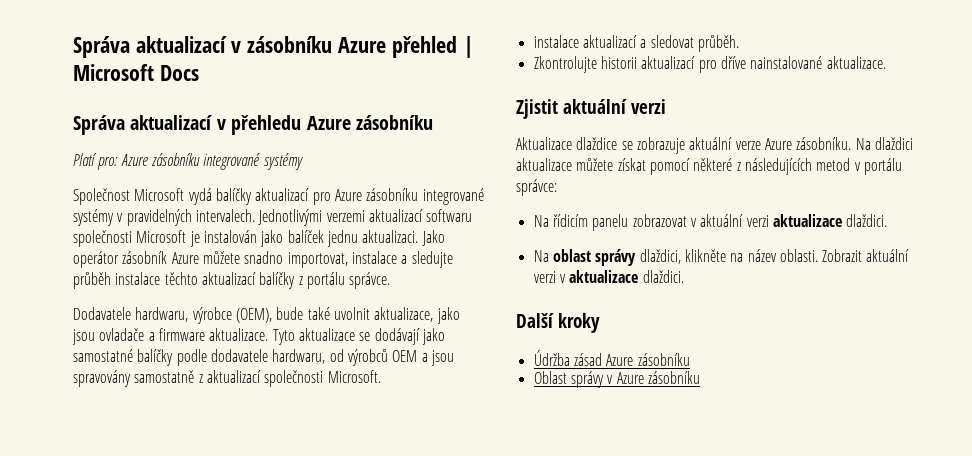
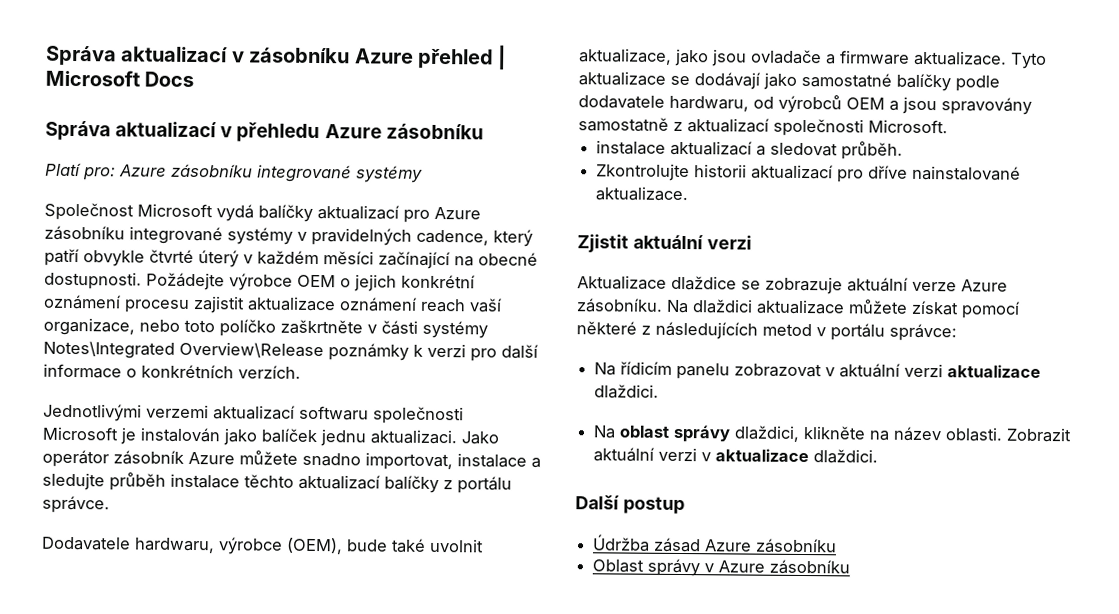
[195,209,255,222] intervalech. -> [416,229,533,247] [44,248,538,270] [44,271,476,292] [43,294,503,314] [43,317,488,339] [43,340,539,362] [43,363,301,379] cadence, který patří obvykle čtvrté úterý v každém měsíci začínající na obecné dostupnosti. Požádejte výrobce OEM o jejich konkrétní oznámení procesu zajistit aktualizace oznámení reach vaší organizace, nebo toto políčko zaškrtněte v části systémy Notes\Integrated Overview\Release poznámky k verzi pro další informace o konkrétních verzích. //
[558,313,600,333] kroky -> [622,496,685,515] postup

